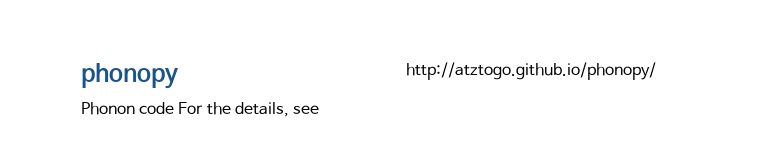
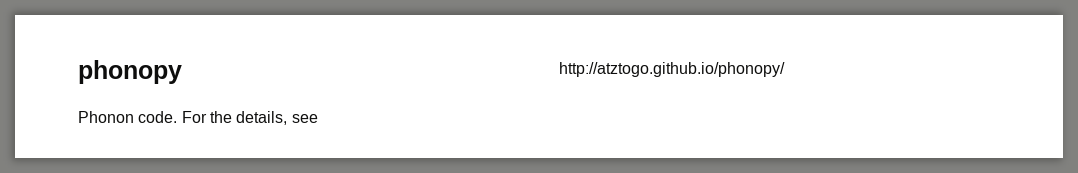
[139,102,175,114] code -> [138,111,178,123] code.

